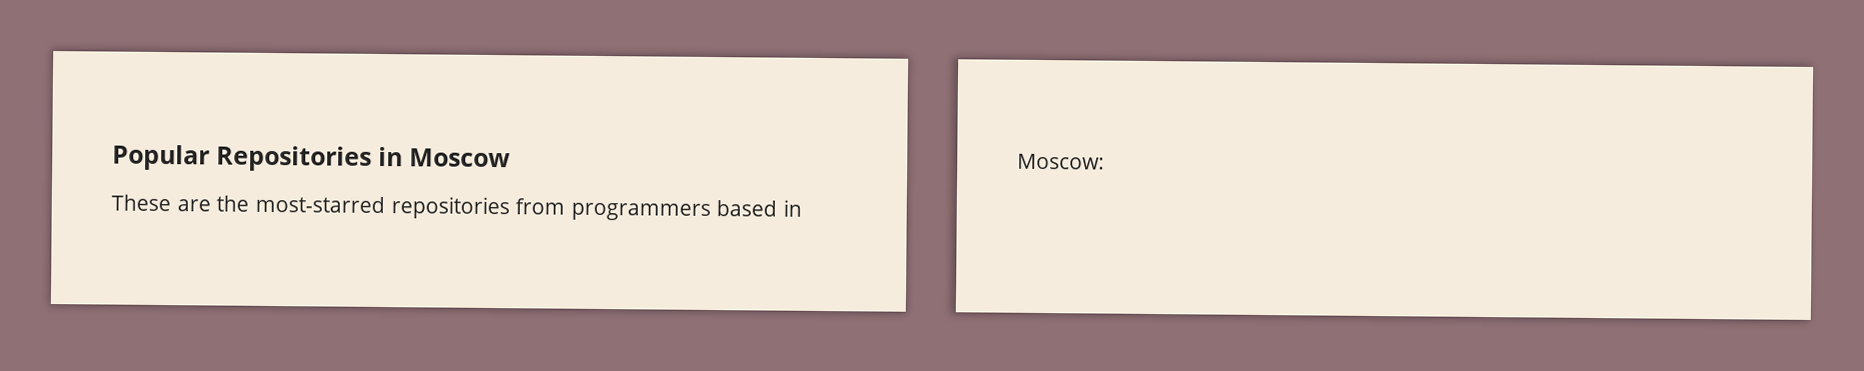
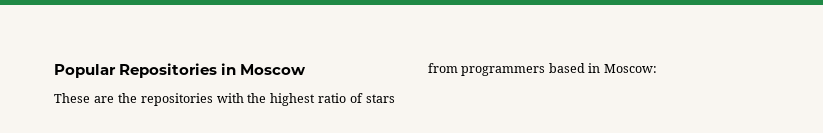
[254,195,510,220] most-starred repositories -> [140,93,396,106] repositories with the highest ratio of stars

